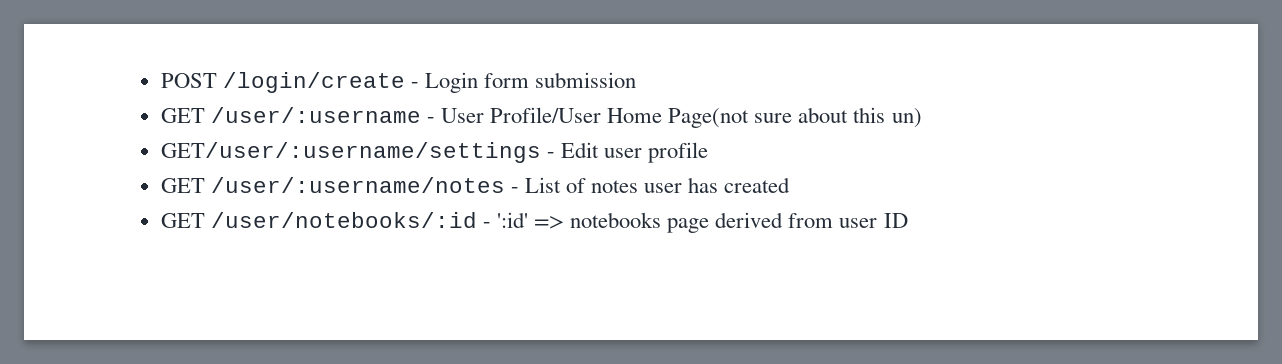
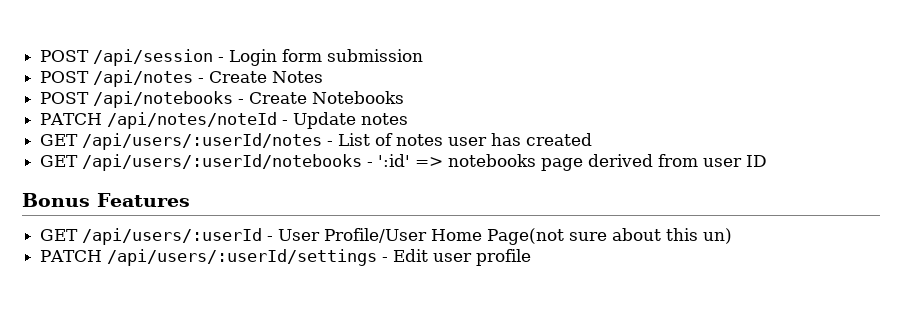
[160,72,405,93] POST /login/create -> [40,49,214,66] POST /api/session
[160,107,421,123] GET /user/:username -> [40,70,324,87] [40,91,405,108] [40,112,409,129] [40,133,593,150] [40,154,768,171] [22,193,190,207] [40,228,263,245] POST /api/notes - Create Notes // POST /api/notebooks - Create Notebooks // PATCH /api/notes/noteId - Update notes // GET /api/users/:userId/notes - List of notes user has created // GET /api/users/:userId/notebooks - ':id' => notebooks page derived from user ID // Bonus Features // GET /api/users/:userId
[160,142,541,163] GET/user/:username/settings -> [40,249,378,266] PATCH /api/users/:userId/settings
[160,177,791,193] [160,212,908,233] // GET /user/:username/notes - List of notes user has created // GET /user/notebooks/:id - ':id' => notebooks page derived from user ID -> (532, 257) none

